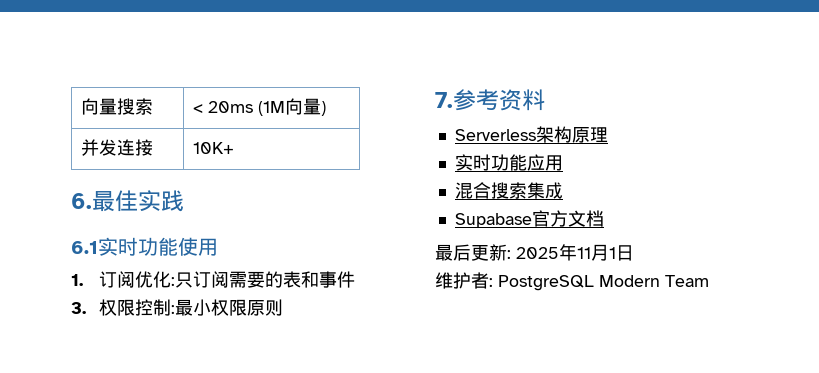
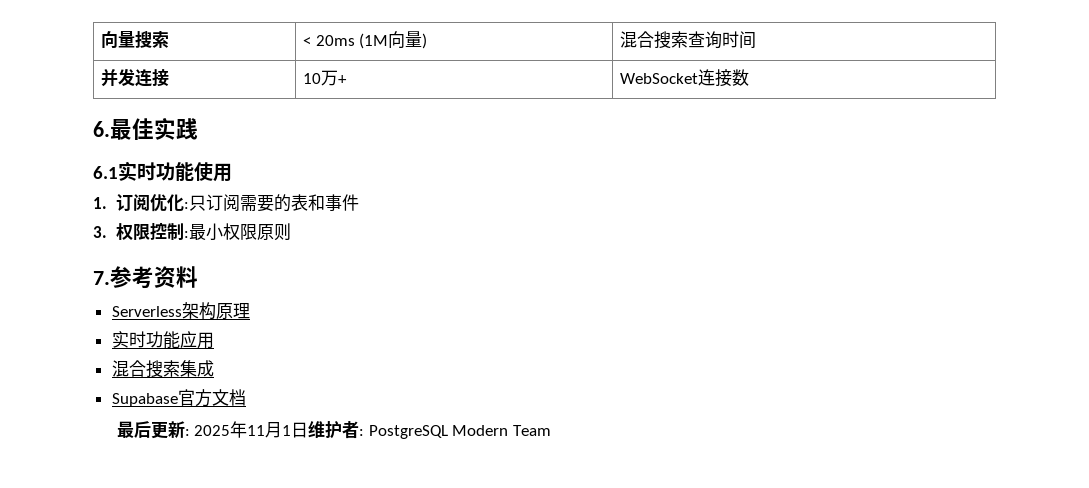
[81,139,154,156] [193,142,235,154] // 并发连接 | 10K+ -> [620,31,757,49] [101,68,170,87] [303,70,348,86] [620,69,750,87] | 混合搜索查询时间 // 并发连接 | 10万+ | WebSocket连接数
(634, 253) // -> (309, 430) none

